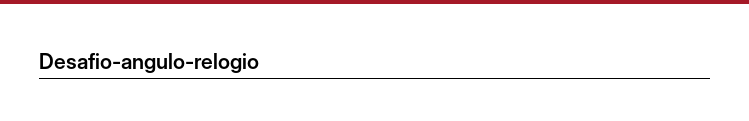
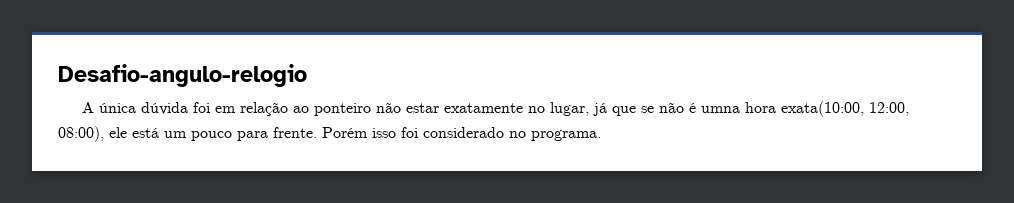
(259, 63) none -> [81,101,909,117] [58,126,601,142] // A única dúvida foi em relação ao ponteiro não estar exatamente no lugar, já que se não é umna hora exata(10:00, 12:00, 08:00), ele está um pouco para frente. Porém isso foi considerado no programa.

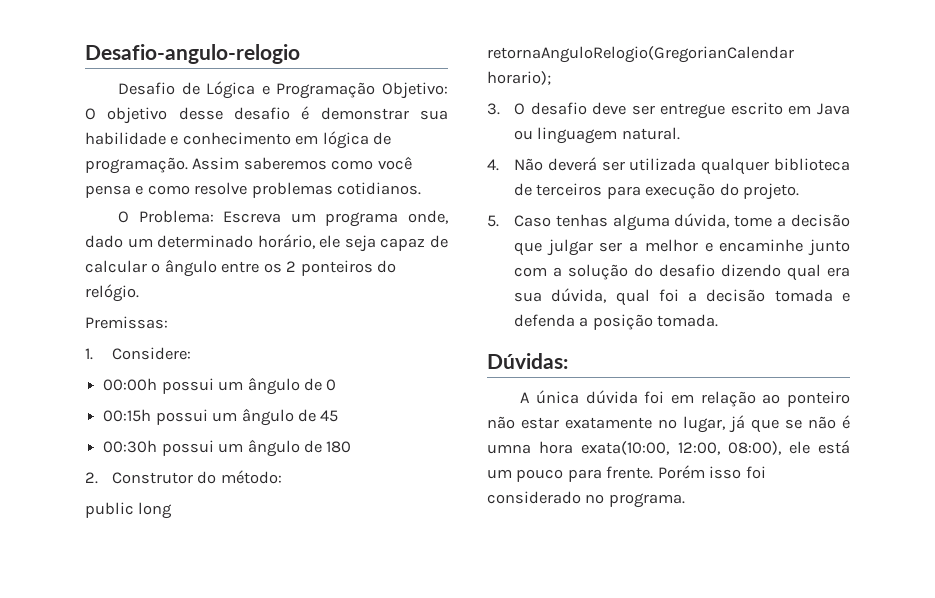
(307, 75) none -> [118,81,448,99] [85,106,448,124] [85,131,392,149] [85,156,412,174] [85,182,422,198] [118,210,448,227] [85,234,448,252] [85,259,397,277] [85,284,139,302] [85,316,168,329] [85,347,191,360] [103,377,337,395] [103,408,339,426] [103,439,352,457] [85,470,282,484] [85,502,173,519] [487,46,794,63] [487,71,551,85] [487,102,850,119] [513,127,680,144] [487,157,850,175] [513,183,800,200] [487,213,850,231] [513,239,850,256] [513,264,850,281] [513,288,850,306] [513,314,719,330] [487,353,568,369] // Desafio de Lógica e Programação Objetivo: O objetivo desse desafio é demonstrar sua habilidade e conhecimento em lógica de programação. Assim saberemos como você pensa e como resolve problemas cotidianos. // O Problema: Escreva um programa onde, dado um determinado horário, ele seja capaz de calcular o ângulo entre os 2 ponteiros do relógio. // Premissas: // 1. Considere: // 00:00h possui um ângulo de 0 // 00:15h possui um ângulo de 45 // 00:30h possui um ângulo de 180 // 2. Construtor do método: // public long retornaAnguloRelogio(GregorianCalendar horario); // 3. O desafio deve ser entregue escrito em Java ou linguagem natural. // 4. Não deverá ser utilizada qualquer biblioteca de terceiros para execução do projeto. // 5. Caso tenhas alguma dúvida, tome a decisão que julgar ser a melhor e encaminhe junto com a solução do desafio dizendo qual era sua dúvida, qual foi a decisão tomada e defenda a posição tomada. // Dúvidas:

